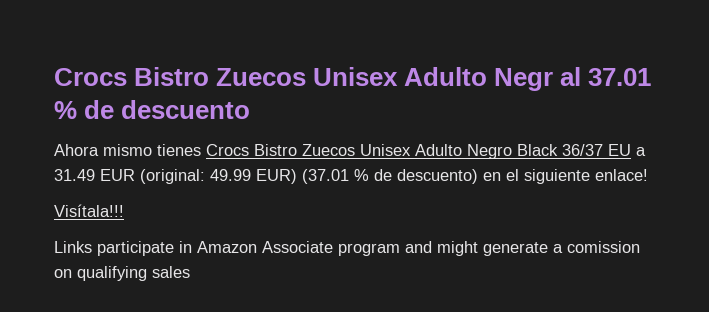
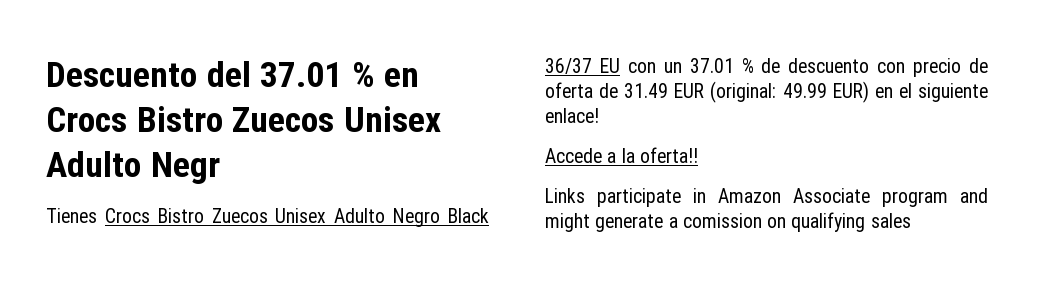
(54, 77) none -> [46,61,420,87] Descuento del 37.01 % en
[560,67,652,86] [54,100,251,119] [54,144,201,156] al 37.01 % de descuento // Ahora mismo tienes -> [46,208,97,223] // Tienes
[636,147,646,156] a -> [627,58,988,77] [545,82,619,98] con un 37.01 % de descuento con precio de oferta de
[302,169,478,184] (37.01 % de descuento) -> (869, 92) none
[54,204,124,217] Visítala!!! -> [545,147,698,163] Accede a la oferta!!

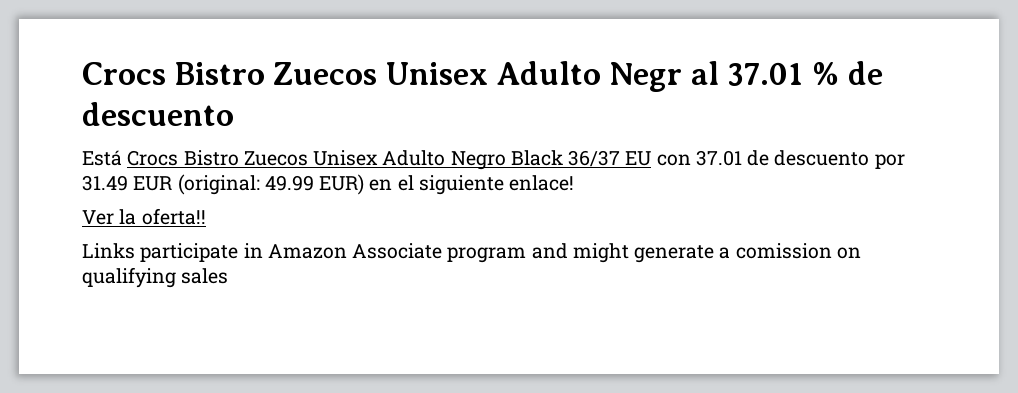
[46,61,420,87] Descuento del 37.01 % en -> (82, 73) none
[46,208,97,223] // Tienes -> [690,61,883,86] [82,102,234,126] [82,150,122,166] al 37.01 % de descuento // Está
[663,58,988,77] [545,82,619,98] un 37.01 % de descuento con precio de oferta de -> [695,150,905,169] 37.01 de descuento por
[545,148,617,163] Accede a -> [82,210,114,225] Ver

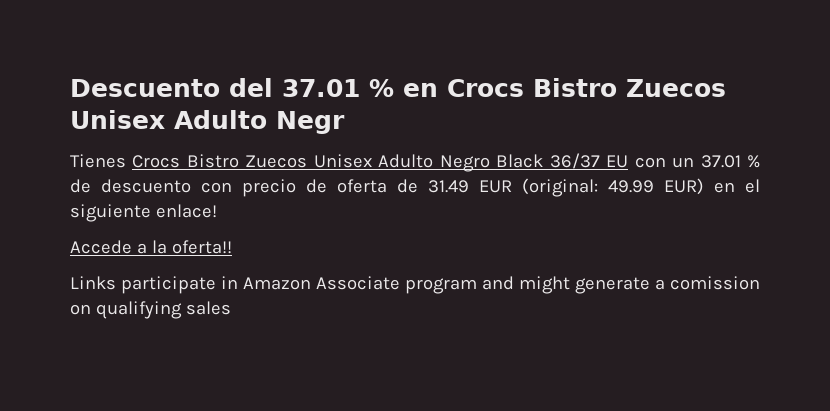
(82, 73) none -> [70,78,438,97] Descuento del 37.01 % en
[690,61,883,86] [82,102,234,126] [82,150,122,166] al 37.01 % de descuento // Está -> [70,154,126,168] // Tienes
[695,150,905,169] 37.01 de descuento por -> [672,155,760,168] [70,179,418,197] un 37.01 % de descuento con precio de oferta de
[82,210,114,225] Ver -> [70,240,147,254] Accede a

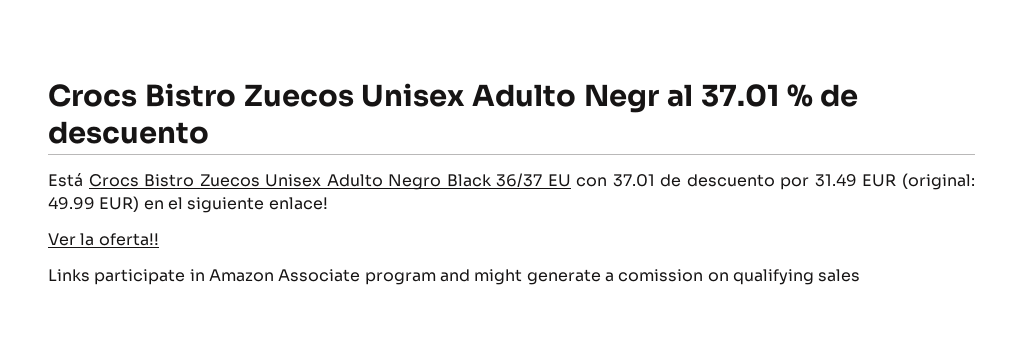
[70,78,438,97] Descuento del 37.01 % en -> (48, 95) none
[70,154,126,168] // Tienes -> [666,84,859,107] [48,121,209,144] [48,173,83,187] al 37.01 % de descuento // Está
[672,155,760,168] [70,179,418,197] un 37.01 % de descuento con precio de oferta de -> [612,174,810,190] 37.01 de descuento por
[70,240,147,254] Accede a -> [48,233,76,246] Ver

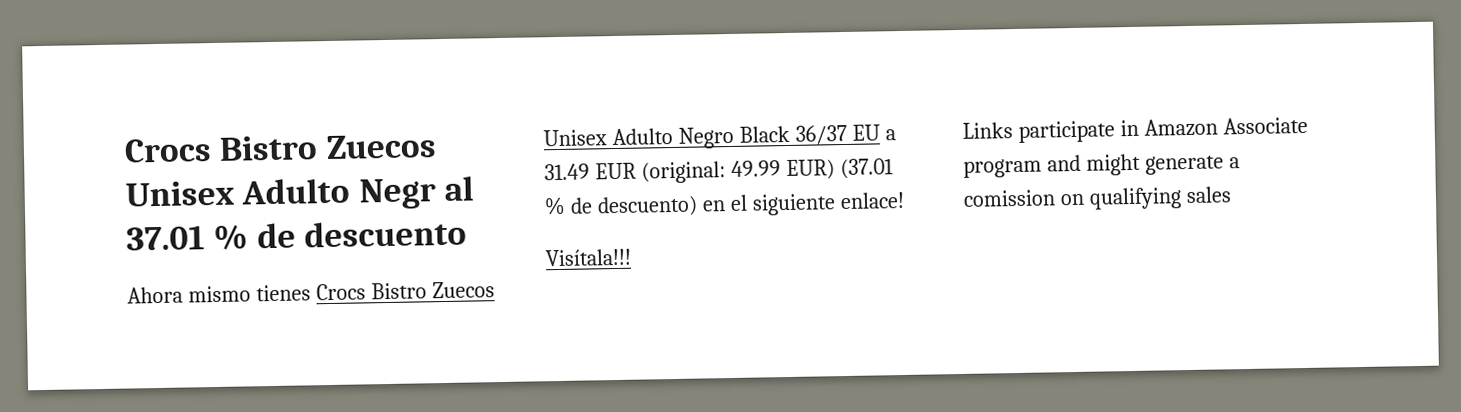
[48,173,83,187] Está -> [127,284,311,304] Ahora mismo tienes
[576,174,810,190] con 37.01 de descuento por -> [884,129,896,141] a
(140, 204) none -> [839,158,894,180] [544,195,698,218] (37.01 % de descuento)
[48,233,159,246] Ver la oferta!! -> [545,248,632,267] Visítala!!!

